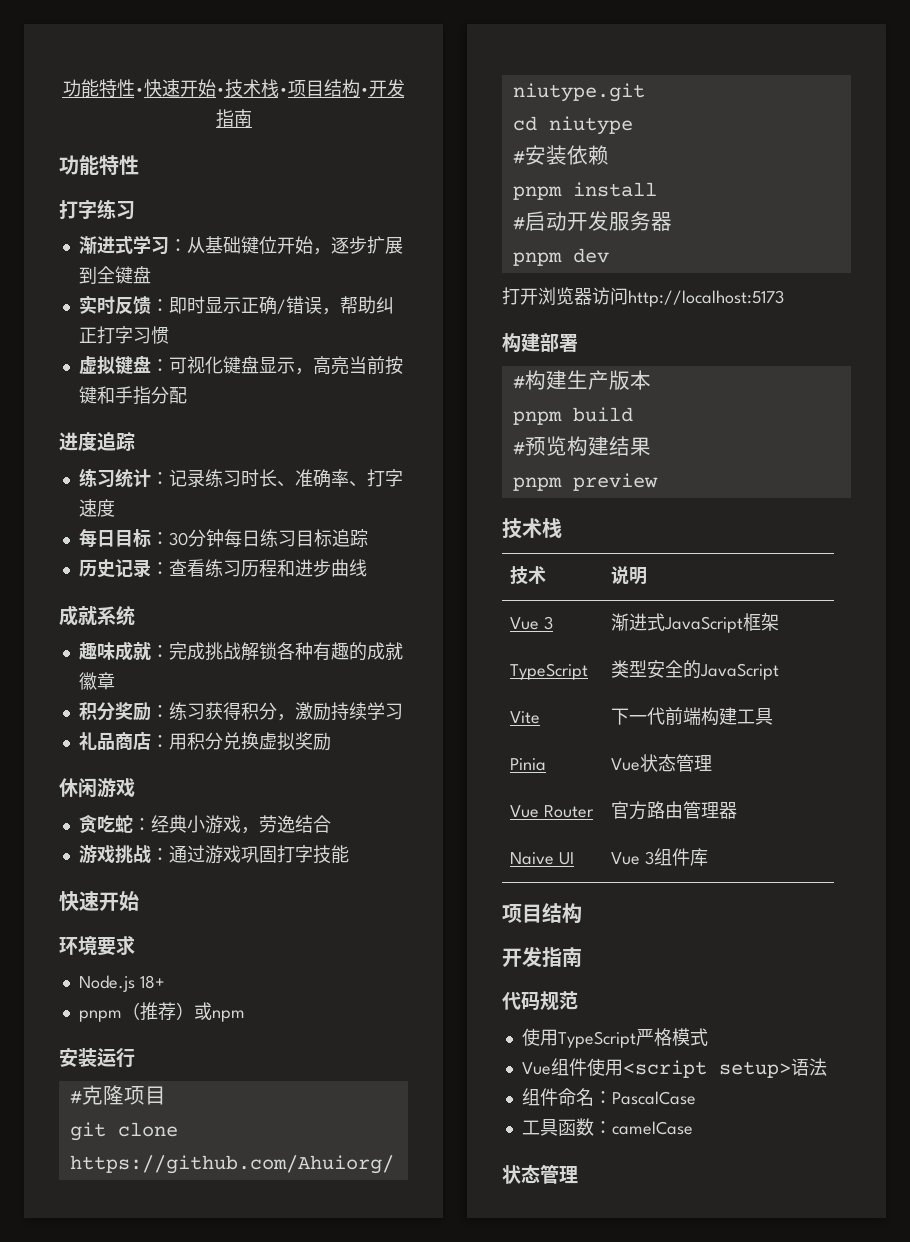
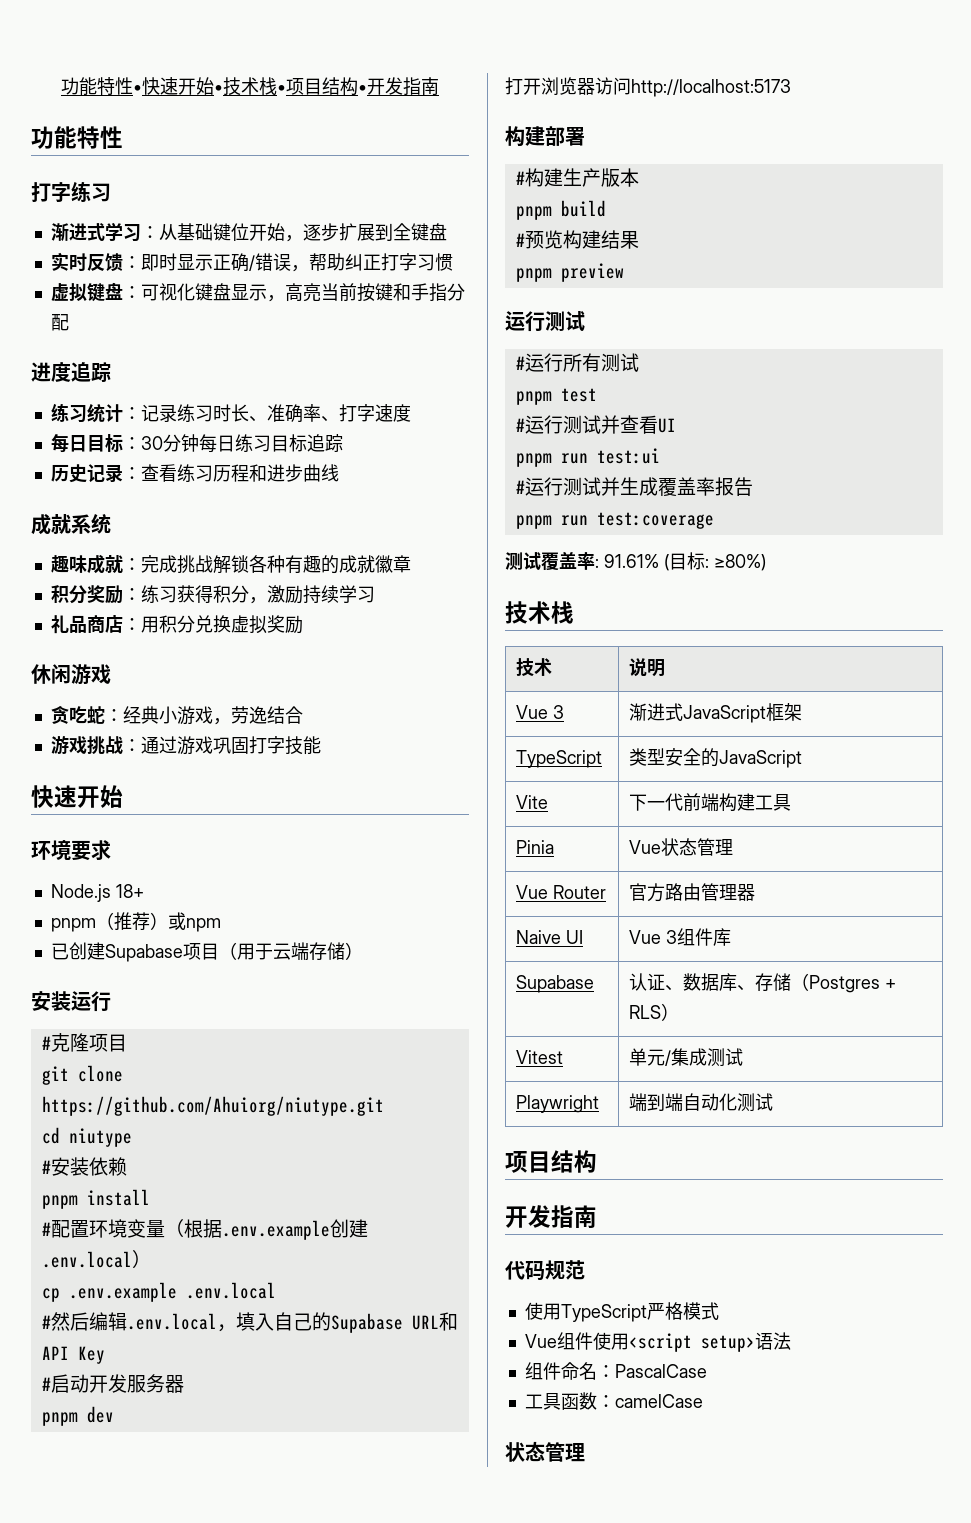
(245, 1016) none -> [50,942,363,962] // 已创建Supabase项目（用于云端存储）
(657, 189) none -> [41,1219,368,1240] [41,1250,151,1269] [41,1282,276,1302] [41,1312,458,1333] [41,1346,105,1364] // #配置环境变量（根据.env.example创建.env.local） // cp .env.example .env.local // #然后编辑.env.local，填入自己的Supabase URL和API Key
(658, 482) none -> [505,311,585,332] [515,353,639,372] [515,388,597,405] [515,415,676,434] [515,448,660,467] [515,477,753,496] [515,512,714,529] [505,551,766,571] // 运行测试 // #运行所有测试 // pnpm test // #运行测试并查看UI // pnpm run test:ui // #运行测试并生成覆盖率报告 // pnpm run test:coverage // 测试覆盖率: 91.61% (目标: ≥80%)
(709, 857) none -> [516,975,595,993] [629,973,897,993] [629,1003,680,1021] [516,1050,564,1064] [629,1048,744,1067] [516,1095,600,1113] [629,1093,774,1112] // Supabase | 认证、数据库、存储（Postgres + RLS） // Vitest | 单元/集成测试 // Playwright | 端到端自动化测试

